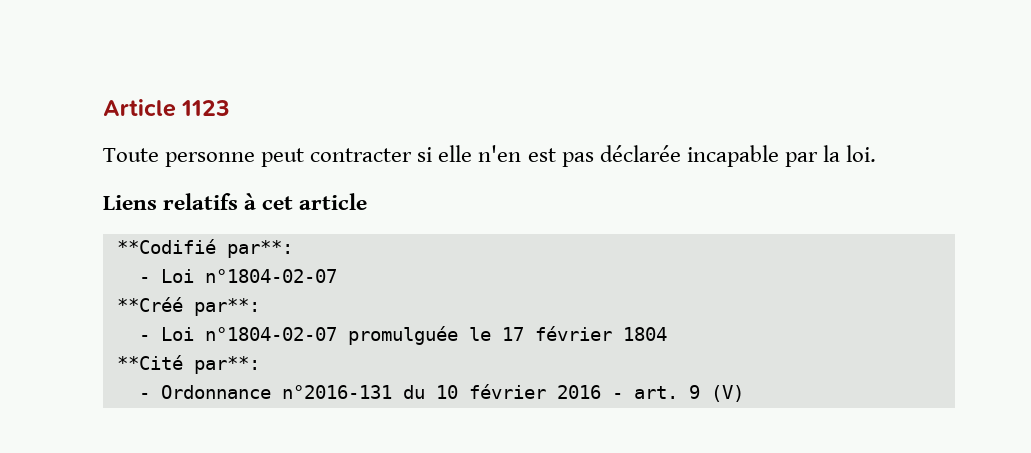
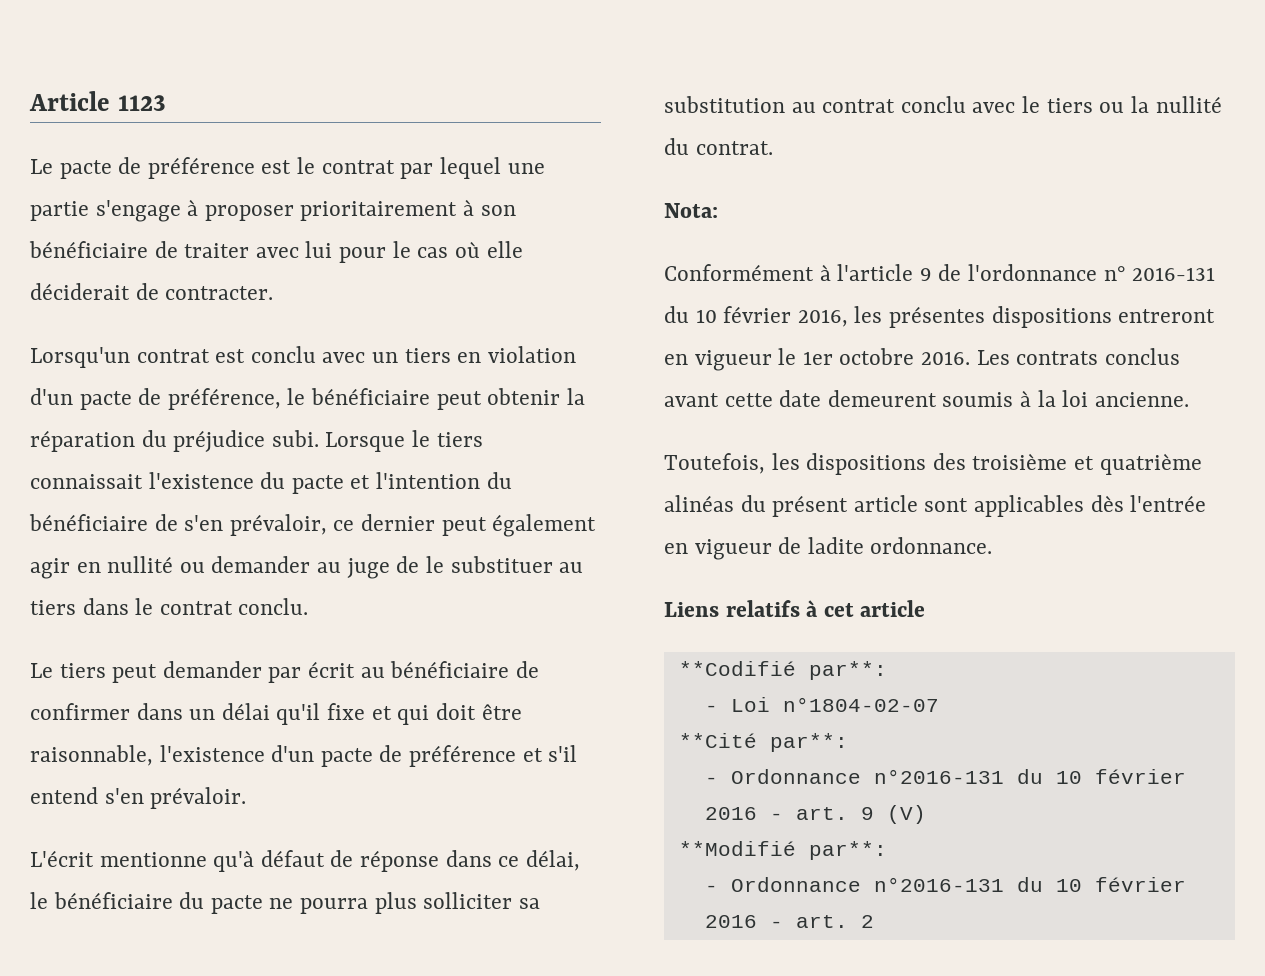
[103,145,876,167] Toute personne peut contracter si elle n'en est pas déclarée incapable par la loi. -> [30,157,545,179] [30,199,516,222] [29,241,523,263] [30,283,274,300] [30,346,576,368] [30,388,585,410] [30,430,483,452] [30,472,512,494] [29,514,597,537] [30,556,584,579] [30,598,309,615] [30,661,539,683] [30,703,522,725] [30,745,578,767] [30,787,247,809] [30,850,580,872] [30,892,540,914] [664,96,1222,113] [664,138,773,155] [664,203,718,218] [664,264,1216,281] [664,306,1216,328] [664,348,1180,371] [664,390,1189,407] [664,453,1202,475] [664,495,1207,517] [664,537,993,560] Le pacte de préférence est le contrat par lequel une partie s'engage à proposer prioritairement à son bénéficiaire de traiter avec lui pour le cas où elle déciderait de contracter. // Lorsqu'un contrat est conclu avec un tiers en violation d'un pacte de préférence, le bénéficiaire peut obtenir la réparation du préjudice subi. Lorsque le tiers connaissait l'existence du pacte et l'intention du bénéficiaire de s'en prévaloir, ce dernier peut également agir en nullité ou demander au juge de le substituer au tiers dans le contrat conclu. // Le tiers peut demander par écrit au bénéficiaire de confirmer dans un délai qu'il fixe et qui doit être raisonnable, l'existence d'un pacte de préférence et s'il entend s'en prévaloir. // L'écrit mentionne qu'à défaut de réponse dans ce délai, le bénéficiaire du pacte ne pourra plus solliciter sa substitution au contrat conclu avec le tiers ou la nullité du contrat. // Nota: // Conformément à l'article 9 de l'ordonnance n° 2016-131 du 10 février 2016, les présentes dispositions entreront en vigueur le 1er octobre 2016. Les contrats conclus avant cette date demeurent soumis à la loi ancienne. // Toutefois, les dispositions des troisième et quatrième alinéas du présent article sont applicables dès l'entrée en vigueur de ladite ordonnance.
[116,297,260,316] [138,326,667,345] // **Créé par**: // - Loi n°1804-02-07 promulguée le 17 février 1804 -> (939, 704) none
(744, 393) none -> [678,841,887,860] [704,877,1186,892] [704,915,874,928] // **Modifié par**: // - Ordonnance n°2016-131 du 10 février 2016 - art. 2

